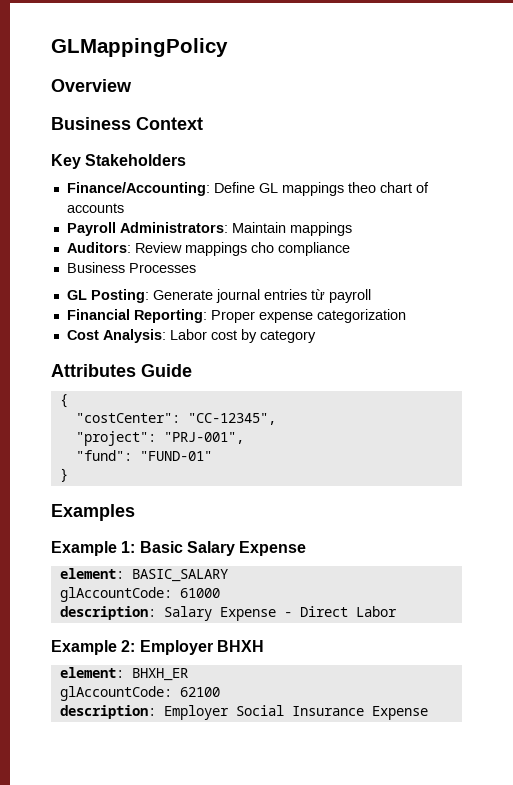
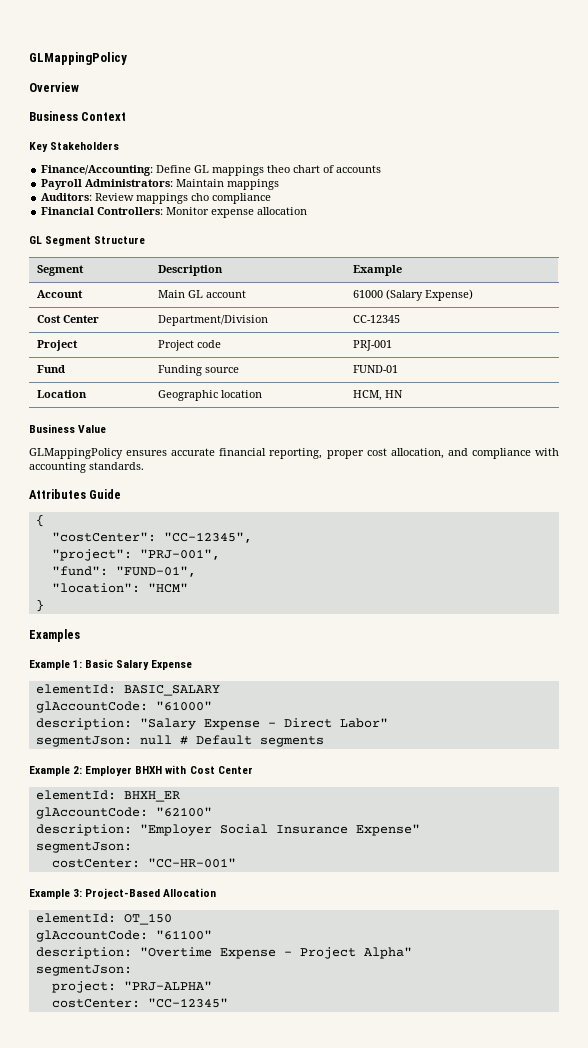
[66,262,196,273] [66,289,371,303] [66,309,406,323] [66,329,316,343] Business Processes // GL Posting: Generate journal entries từ payroll // Financial Reporting: Proper expense categorization // Cost Analysis: Labor cost by category -> [41,207,308,218] [29,236,146,246] [36,265,84,276] [157,265,223,276] [352,265,402,276] [36,290,83,298] [157,290,246,298] [352,289,473,301] [36,315,99,323] [157,315,268,326] [352,315,400,323] [36,340,78,351] [157,340,221,351] [352,340,392,351] [36,365,65,373] [157,365,239,376] [352,365,398,373] [36,390,87,398] [157,390,262,401] [352,390,403,401] [29,424,107,433] [29,448,560,459] [29,462,144,473] Financial Controllers: Monitor expense allocation // GL Segment Structure // Segment | Description | Example // Account | Main GL account | 61000 (Salary Expense) // Cost Center | Department/Division | CC-12345 // Project | Project code | PRJ-001 // Fund | Funding source | FUND-01 // Location | Geographic location | HCM, HN // Business Value // GLMappingPolicy ensures accurate financial reporting, proper cost allocation, and compliance with accounting standards.
[139,451,212,461] "FUND-01" -> [115,566,196,577] [51,583,188,593] "FUND-01", // "location": "HCM"
[59,568,124,579] element: -> [35,684,116,694] elementId:
[179,588,220,598] [59,606,212,621] 61000 // description: Salary -> [155,701,212,711] [35,718,196,730] "61000" // description: "Salary
[355,606,397,617] Labor -> [339,718,388,728] [35,735,324,747] Labor" // segmentJson: null # Default segments
[59,667,124,678] // element: -> [165,765,253,774] [35,790,116,800] with Cost Center // elementId:
[179,687,220,697] [59,705,229,720] 62100 // description: Employer -> [155,807,212,817] [35,824,212,836] "62100" // description: "Employer
[371,706,428,720] Expense -> [355,824,420,836] [35,842,132,853] [51,858,236,868] [29,888,217,899] [35,913,172,925] [35,930,212,942] [35,947,412,959] [35,965,132,976] [51,981,212,993] [51,998,228,1008] Expense" // segmentJson: // costCenter: "CC-HR-001" // Example 3: Project-Based Allocation // elementId: OT_150 // glAccountCode: "61100" // description: "Overtime Expense - Project Alpha" // segmentJson: // project: "PRJ-ALPHA" // costCenter: "CC-12345"

